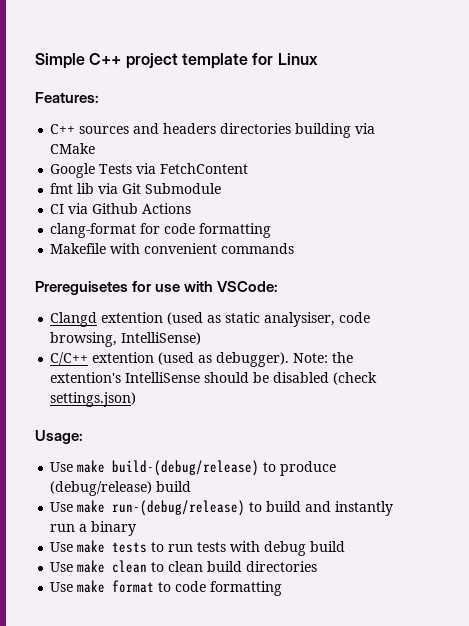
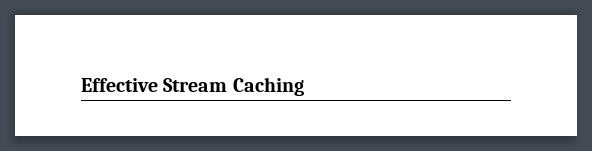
[35,53,318,69] [35,92,99,103] [50,123,376,138] [50,143,96,154] [50,163,249,178] [50,183,222,194] [50,203,192,214] [50,223,272,238] [50,243,295,254] [35,281,279,295] [50,312,371,327] [50,332,202,347] [50,352,354,367] [50,372,378,385] [50,392,137,407] [35,430,83,444] [50,460,337,476] [50,481,192,496] [50,500,394,516] [50,521,137,536] [50,540,346,556] [50,560,318,573] [50,580,283,596] Simple C++ project template for Linux // Features: // C++ sources and headers directories building via CMake // Google Tests via FetchContent // fmt lib via Git Submodule // CI via Github Actions // clang-format for code formatting // Makefile with convenient commands // Prereguisetes for use with VSCode: // Clangd extention (used as static analysiser, code browsing, IntelliSense) // C/C++ extention (used as debugger). Note: the extention's IntelliSense should be disabled (check settings.json) // Usage: // Use make build-(debug/release) to produce (debug/release) build // Use make run-(debug/release) to build and instantly run a binary // Use make tests to run tests with debug build // Use make clean to clean build directories // Use make format to code formatting -> [81,77,304,96] Effective Stream Caching

